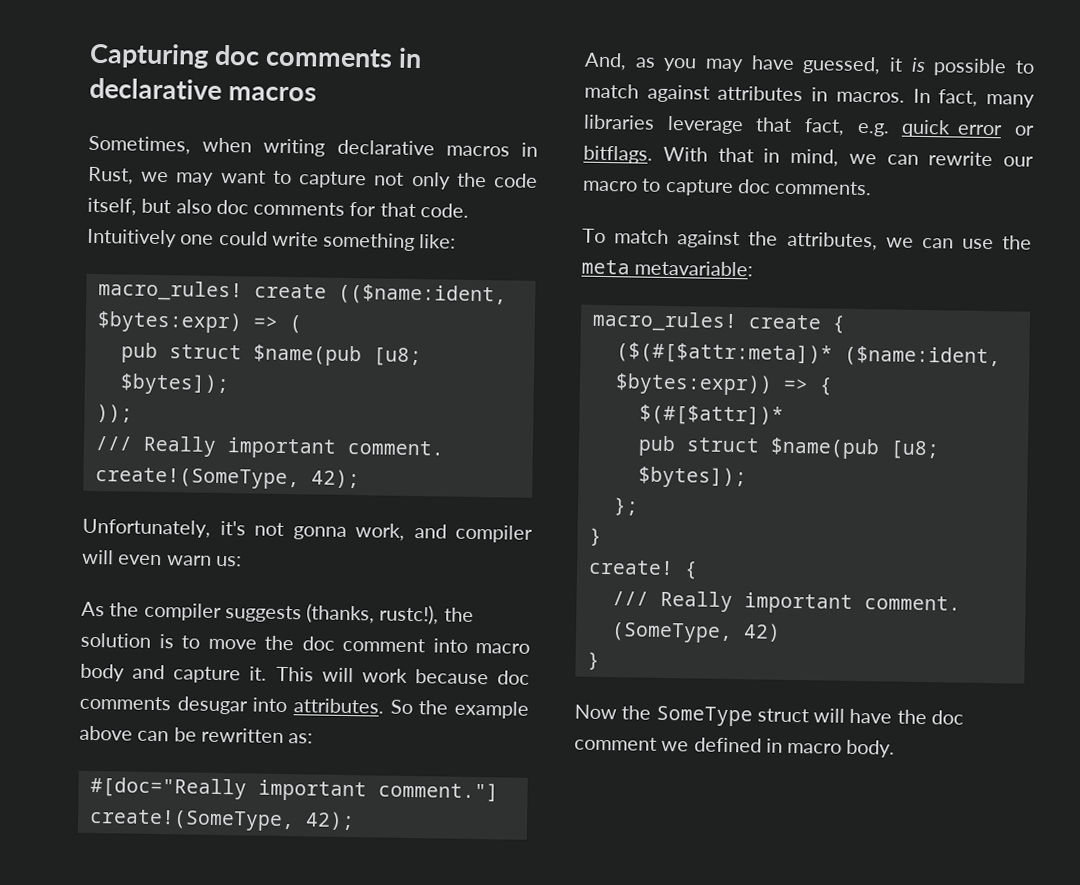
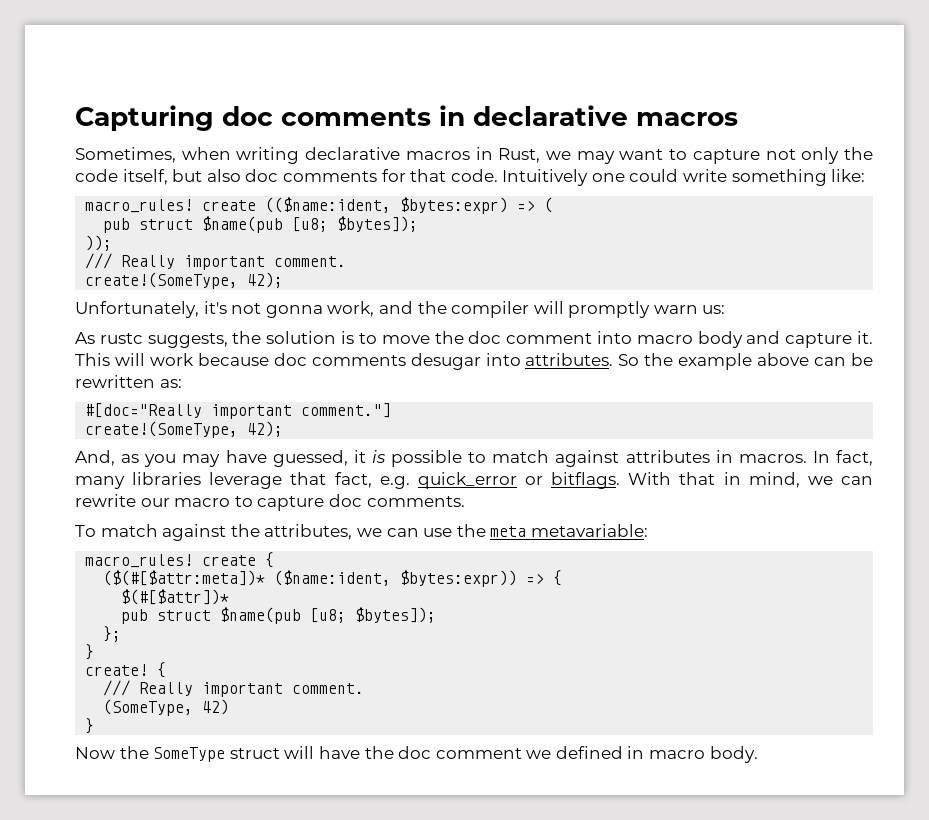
(447, 531) none -> [417,301,447,314] the
[118,554,163,566] even -> [568,301,651,318] promptly
[109,602,440,625] the compiler suggests (thanks, rustc!), -> [99,333,228,348] rustc suggests,

